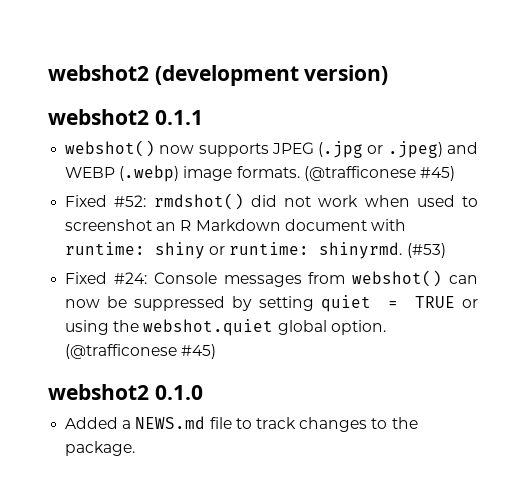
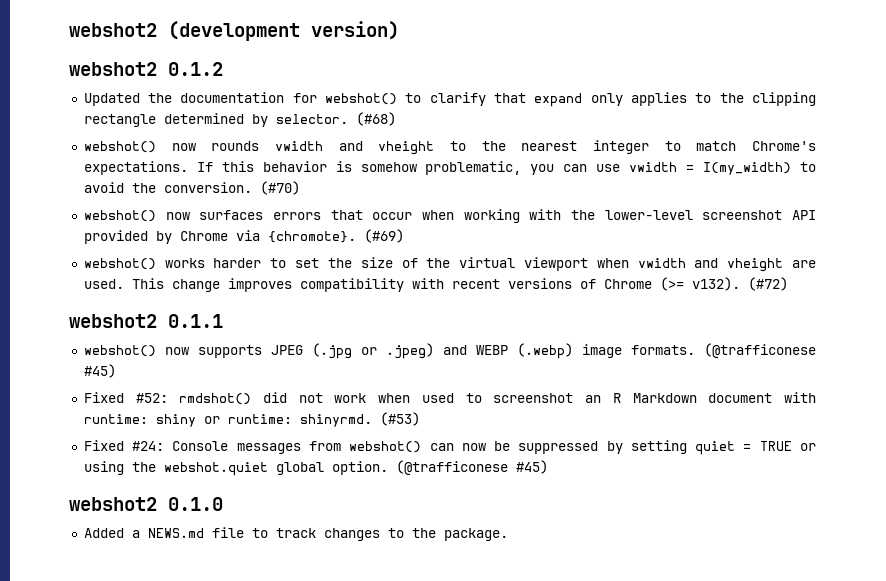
(389, 75) none -> [69,62,223,76] [83,92,817,107] [83,112,396,127] [83,140,816,155] [83,161,817,175] [83,181,300,195] [83,209,817,223] [83,229,404,244] [83,257,816,272] [83,277,788,292] // webshot2 0.1.2 // Updated the documentation for webshot() to clarify that expand only applies to the clipping rectangle determined by selector. (#68) // webshot() now rounds vwidth and vheight to the nearest integer to match Chrome's expectations. If this behavior is somehow problematic, you can use vwidth = I(my_width) to avoid the conversion. (#70) // webshot() now surfaces errors that occur when working with the lower-level screenshot API provided by Chrome via {chromote}. (#69) // webshot() works harder to set the size of the virtual viewport when vwidth and vheight are used. This change improves compatibility with recent versions of Chrome (>= v132). (#72)

